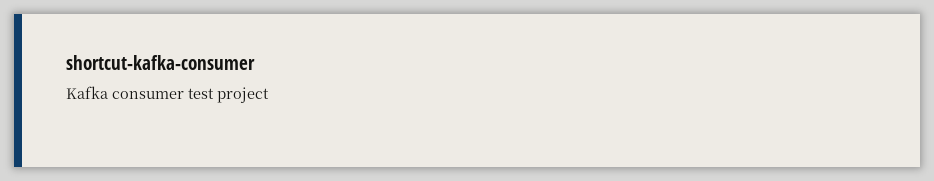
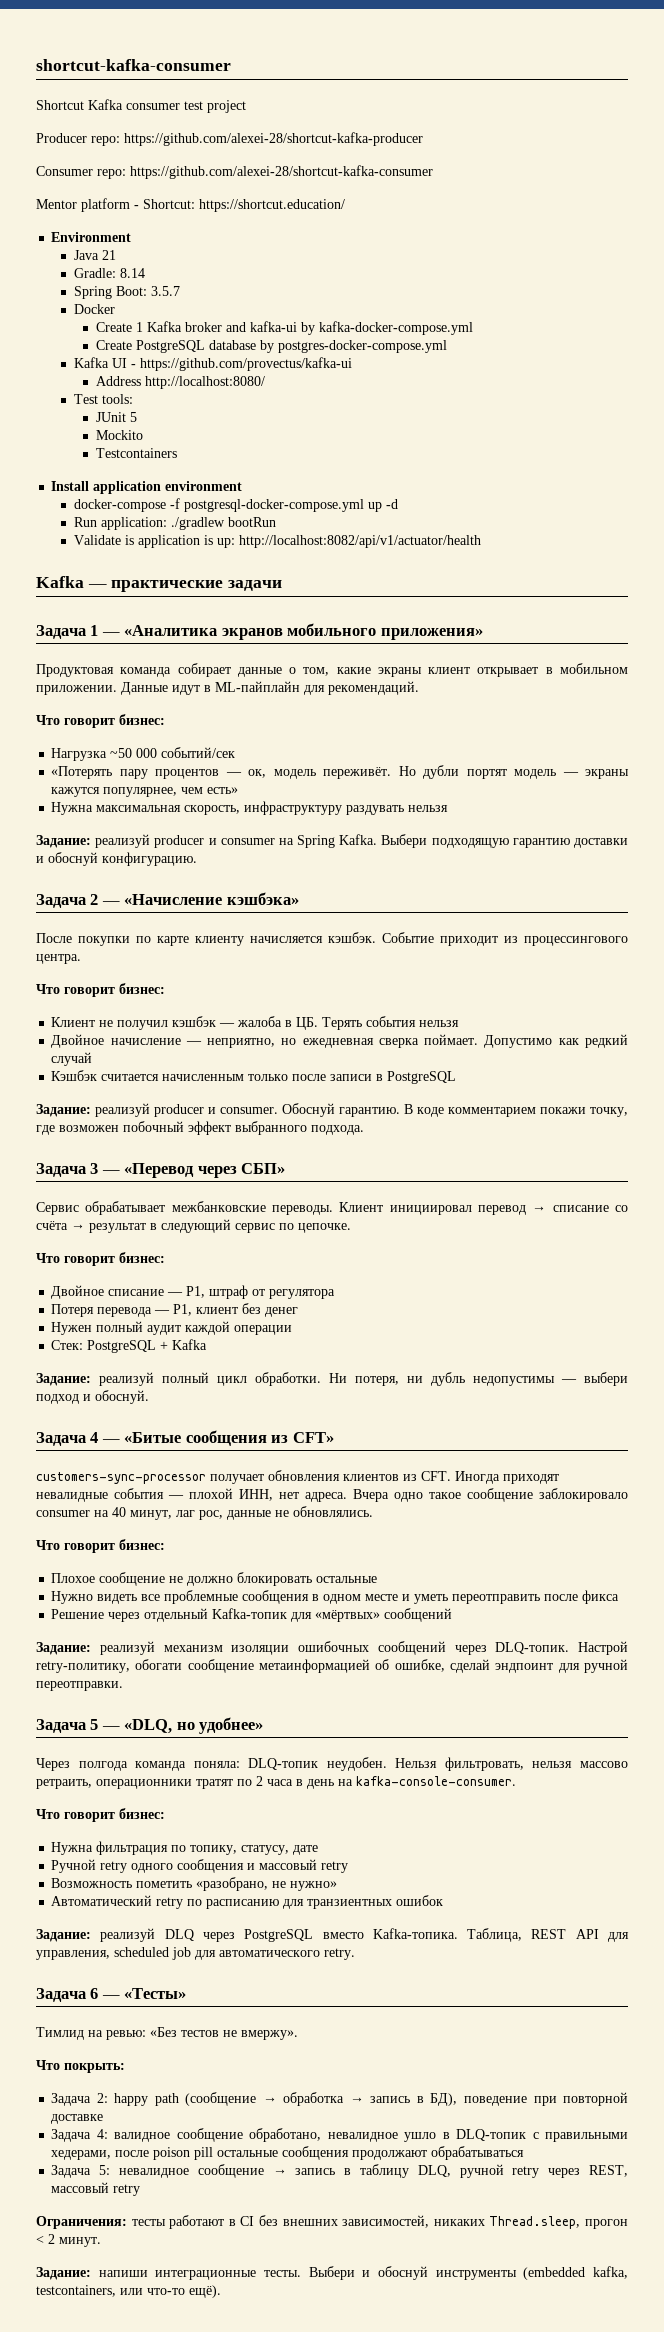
(255, 62) none -> [36,100,84,110] Shortcut
(269, 95) none -> [36,132,423,146] [36,165,433,179] [36,198,345,212] [51,232,132,242] [73,250,116,260] [73,268,145,278] [73,286,180,299] [73,304,115,314] [95,321,473,335] [95,340,447,353] [73,357,352,371] [95,376,265,389] [73,394,133,404] [95,412,137,422] [95,430,143,440] [95,448,177,458] [51,481,243,494] [73,498,398,512] [73,517,276,530] [73,535,481,548] [36,576,283,592] [36,623,483,640] [36,663,628,677] [36,681,419,695] [36,714,165,728] [51,747,236,761] [51,765,630,779] [51,787,239,797] [51,801,449,815] [36,834,628,848] [36,852,197,866] [36,892,299,908] [36,932,628,946] [36,954,81,964] [36,983,165,997] [51,1016,460,1030] [51,1034,628,1048] [51,1052,93,1066] [51,1070,457,1084] [36,1103,628,1117] [36,1121,364,1135] [36,1163,286,1178] [36,1201,628,1215] [36,1219,351,1233] [36,1252,165,1266] [51,1285,336,1299] [51,1303,299,1317] [51,1321,293,1335] [51,1339,208,1353] [36,1372,628,1386] [36,1390,149,1404] [36,1430,334,1446] [36,1470,559,1484] [36,1488,628,1502] [36,1506,373,1520] [36,1539,165,1553] [51,1572,378,1586] [51,1590,620,1604] [51,1608,453,1622] [36,1641,628,1655] [36,1659,628,1673] [36,1681,123,1691] [36,1717,264,1734] [36,1757,628,1771] [36,1776,516,1789] [36,1808,165,1822] [51,1841,319,1855] [51,1859,349,1873] [51,1877,338,1891] [51,1895,444,1909] [36,1928,629,1942] [36,1947,355,1960] [36,1988,187,2002] [36,2027,298,2040] [36,2060,125,2073] [51,2092,628,2106] [51,2114,104,2124] [51,2128,628,2142] [51,2146,525,2160] [51,2164,628,2178] [51,2182,141,2196] [36,2215,629,2229] [36,2234,101,2247] [36,2266,629,2280] [36,2285,221,2298] // Producer repo: https://github.com/alexei-28/shortcut-kafka-producer // Consumer repo: https://github.com/alexei-28/shortcut-kafka-consumer // Mentor platform - Shortcut: https://shortcut.education/ // Environment // Java 21 // Gradle: 8.14 // Spring Boot: 3.5.7 // Docker // Create 1 Kafka broker and kafka-ui by kafka-docker-compose.yml // Create PostgreSQL database by postgres-docker-compose.yml // Kafka UI - https://github.com/provectus/kafka-ui // Address http://localhost:8080/ // Test tools: // JUnit 5 // Mockito // Testcontainers // Install application environment // docker-compose -f postgresql-docker-compose.yml up -d // Run application: ./gradlew bootRun // Validate is application is up: http://localhost:8082/api/v1/actuator/health // Kafka — практические задачи // Задача 1 — «Аналитика экранов мобильного приложения» // Продуктовая команда собирает данные о том, какие экраны клиент открывает в мобильном приложении. Данные идут в ML-пайплайн для рекомендаций. // Что говорит бизнес: // Нагрузка ~50 000 событий/сек // «Потерять пару процентов — ок, модель переживёт. Но дубли портят модель — экраны кажутся популярнее, чем есть» // Нужна максимальная скорость, инфраструктуру раздувать нельзя // Задание: реализуй producer и consumer на Spring Kafka. Выбери подходящую гарантию доставки и обоснуй конфигурацию. // Задача 2 — «Начисление кэшбэка» // После покупки по карте клиенту начисляется кэшбэк. Событие приходит из процессингового центра. // Что говорит бизнес: // Клиент не получил кэшбэк — жалоба в ЦБ. Терять события нельзя // Двойное начисление — неприятно, но ежедневная сверка поймает. Допустимо как редкий случай // Кэшбэк считается начисленным только после записи в PostgreSQL // Задание: реализуй producer и consumer. Обоснуй гарантию. В коде комментарием покажи точку, где возможен побочный эффект выбранного подхода. // Задача 3 — «Перевод через СБП» // Сервис обрабатывает межбанковские переводы. Клиент инициировал перевод → списание со счёта → результат в следующий сервис по цепочке. // Что говорит бизнес: // Двойное списание — P1, штраф от регулятора // Потеря перевода — P1, клиент без денег // Нужен полный аудит каждой операции // Стек: PostgreSQL + Kafka // Задание: реализуй полный цикл обработки. Ни потеря, ни дубль недопустимы — выбери подход и обоснуй. // Задача 4 — «Битые сообщения из CFT» // customers-sync-processor получает обновления клиентов из CFT. Иногда приходят невалидные события — плохой ИНН, нет адреса. Вчера одно такое сообщение заблокировало consumer на 40 минут, лаг рос, данные не обновлялись. // Что говорит бизнес: // Плохое сообщение не должно блокировать остальные // Нужно видеть все проблемные сообщения в одном месте и уметь переотправить после фикса // Решение через отдельный Kafka-топик для «мёртвых» сообщений // Задание: реализуй механизм изоляции ошибочных сообщений через DLQ-топик. Настрой retry-политику, обогати сообщение метаинформацией об ошибке, сделай эндпоинт для ручной переотправки. // Задача 5 — «DLQ, но удобнее» // Через полгода команда поняла: DLQ-топик неудобен. Нельзя фильтровать, нельзя массово ретраить, операционники тратят по 2 часа в день на kafka-console-consumer. // Что говорит бизнес: // Нужна фильтрация по топику, статусу, дате // Ручной retry одного сообщения и массовый retry // Возможность пометить «разобрано, не нужно» // Автоматический retry по расписанию для транзиентных ошибок // Задание: реализуй DLQ через PostgreSQL вместо Kafka-топика. Таблица, REST API для управления, scheduled job для автоматического retry. // Задача 6 — «Тесты» // Тимлид на ревью: «Без тестов не вмержу». // Что покрыть: // Задача 2: happy path (сообщение → обработка → запись в БД), поведение при повторной доставке // Задача 4: валидное сообщение обработано, невалидное ушло в DLQ-топик с правильными хедерами, после poison pill остальные сообщения продолжают обрабатываться // Задача 5: невалидное сообщение → запись в таблицу DLQ, ручной retry через REST, массовый retry // Ограничения: тесты работают в CI без внешних зависимостей, никаких Thread.sleep, прогон < 2 минут. // Задание: напиши интеграционные тесты. Выбери и обоснуй инструменты (embedded kafka, testcontainers, или что-то ещё).

